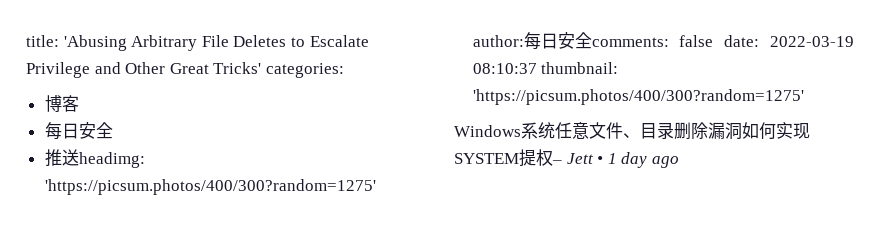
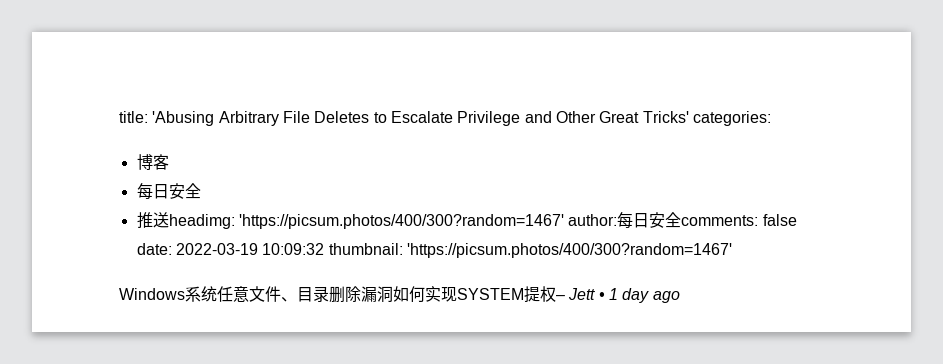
[44,179,376,195] 'https://picsum.photos/400/300?random=1275' -> [238,214,564,229] 'https://picsum.photos/400/300?random=1467'
[472,62,619,74] [472,89,804,105] 08:10:37 thumbnail: 'https://picsum.photos/400/300?random=1275' -> [262,243,732,258] 10:09:32 thumbnail: 'https://picsum.photos/400/300?random=1467'

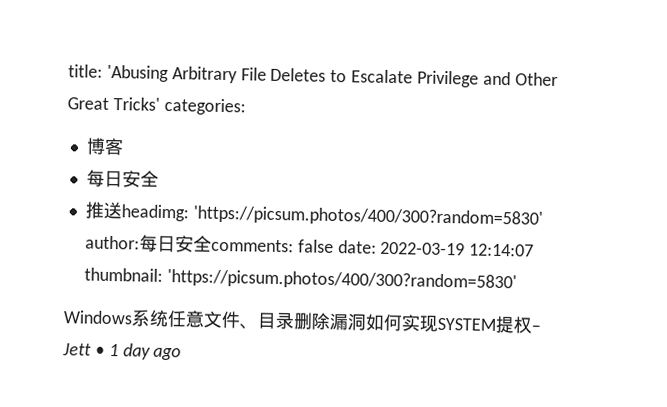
[238,214,564,229] 'https://picsum.photos/400/300?random=1467' -> [192,205,543,228] 'https://picsum.photos/400/300?random=5830'
[262,243,732,258] 10:09:32 thumbnail: 'https://picsum.photos/400/300?random=1467' -> [469,243,535,257] [83,267,517,292] 12:14:07 thumbnail: 'https://picsum.photos/400/300?random=5830'

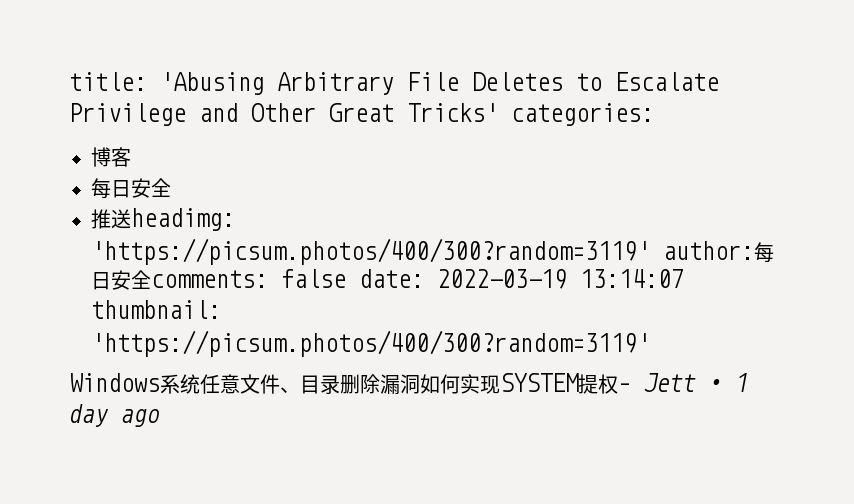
[192,205,543,228] 'https://picsum.photos/400/300?random=5830' -> [91,238,650,265] 'https://picsum.photos/400/300?random=3119'
[469,243,535,257] [83,267,517,292] 12:14:07 thumbnail: 'https://picsum.photos/400/300?random=5830' -> [580,269,684,288] [91,300,221,319] [91,330,650,357] 13:14:07 thumbnail: 'https://picsum.photos/400/300?random=3119'

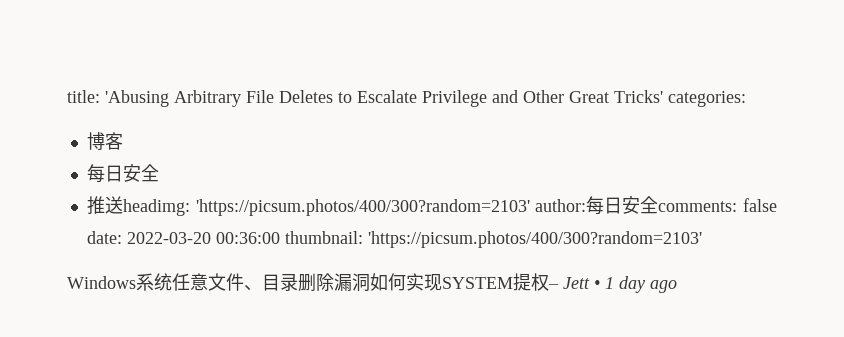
[91,238,650,265] 'https://picsum.photos/400/300?random=3119' -> [195,199,530,216] 'https://picsum.photos/400/300?random=2103'
[437,269,684,289] [91,300,221,319] [91,330,650,357] 2022-03-19 13:14:07 thumbnail: 'https://picsum.photos/400/300?random=3119' -> [126,231,702,248] 2022-03-20 00:36:00 thumbnail: 'https://picsum.photos/400/300?random=2103'

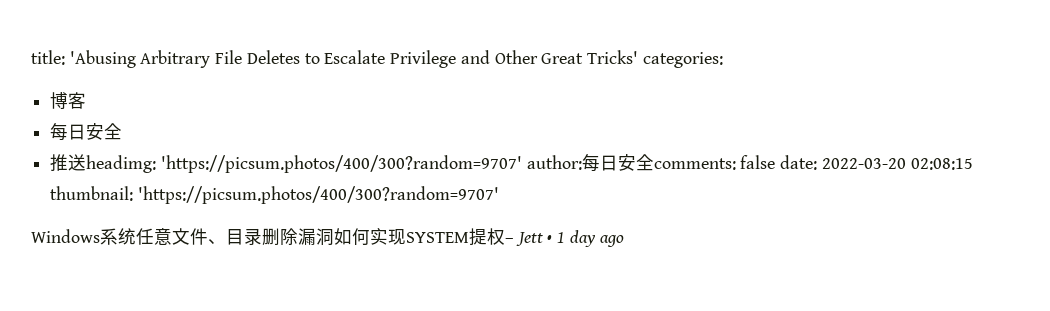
[195,199,530,216] 'https://picsum.photos/400/300?random=2103' -> [160,155,522,173] 'https://picsum.photos/400/300?random=9707'
[215,231,702,248] 00:36:00 thumbnail: 'https://picsum.photos/400/300?random=2103' -> [910,158,973,170] [50,186,499,204] 02:08:15 thumbnail: 'https://picsum.photos/400/300?random=9707'

